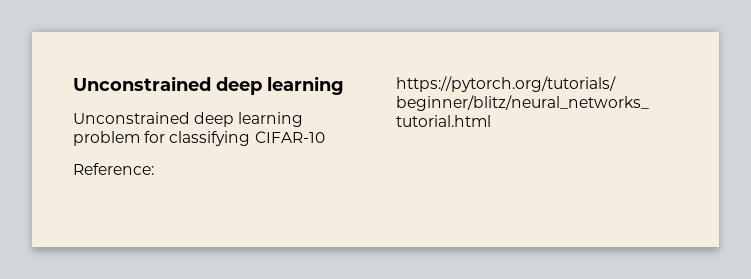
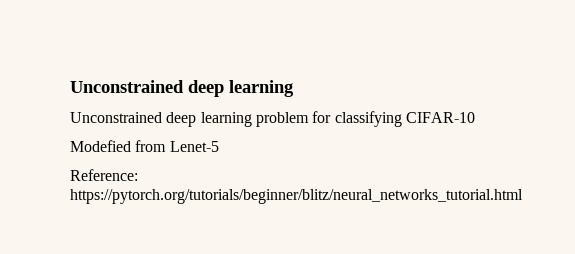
(325, 137) none -> [70,140,219,152] // Modefied from Lenet-5

